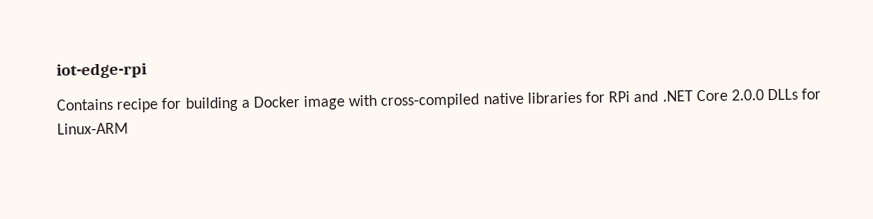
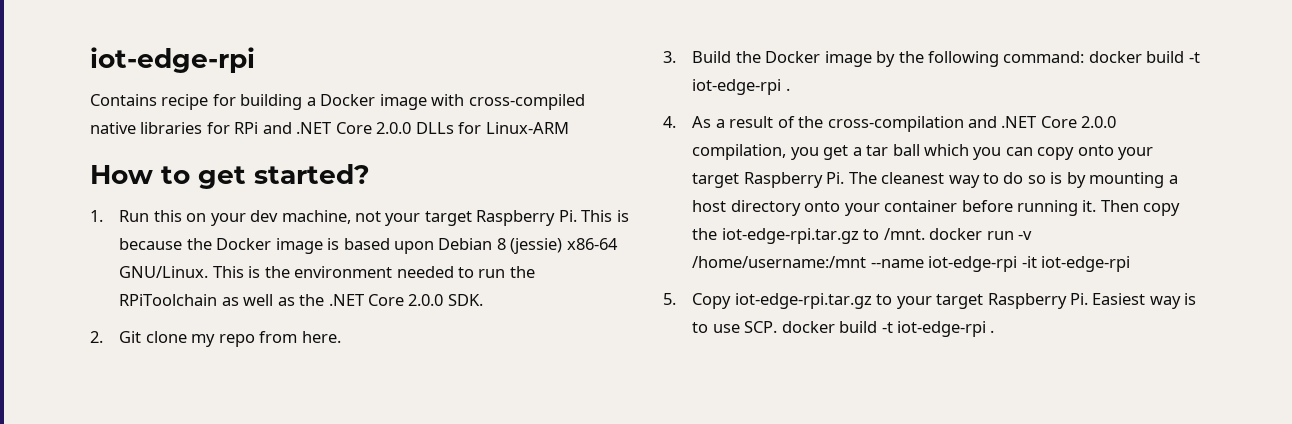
(129, 128) none -> [90,164,370,189] [90,210,629,226] [119,238,618,254] [119,266,535,278] [119,294,483,306] [90,331,341,347] [663,51,1200,67] [692,79,790,95] [663,116,1117,132] [692,144,1154,160] [692,172,1178,188] [692,200,1181,216] [692,228,1033,244] [692,256,1131,272] [663,293,1197,309] [692,321,995,337] // How to get started? // 1. Run this on your dev machine, not your target Raspberry Pi. This is because the Docker image is based upon Debian 8 (jessie) x86-64 GNU/Linux. This is the environment needed to run the RPiToolchain as well as the .NET Core 2.0.0 SDK. // 2. Git clone my repo from here. // 3. Build the Docker image by the following command: docker build -t iot-edge-rpi . // 4. As a result of the cross-compilation and .NET Core 2.0.0 compilation, you get a tar ball which you can copy onto your target Raspberry Pi. The cleanest way to do so is by mounting a host directory onto your container before running it. Then copy the iot-edge-rpi.tar.gz to /mnt. docker run -v /home/username:/mnt --name iot-edge-rpi -it iot-edge-rpi // 5. Copy iot-edge-rpi.tar.gz to your target Raspberry Pi. Easiest way is to use SCP. docker build -t iot-edge-rpi .

